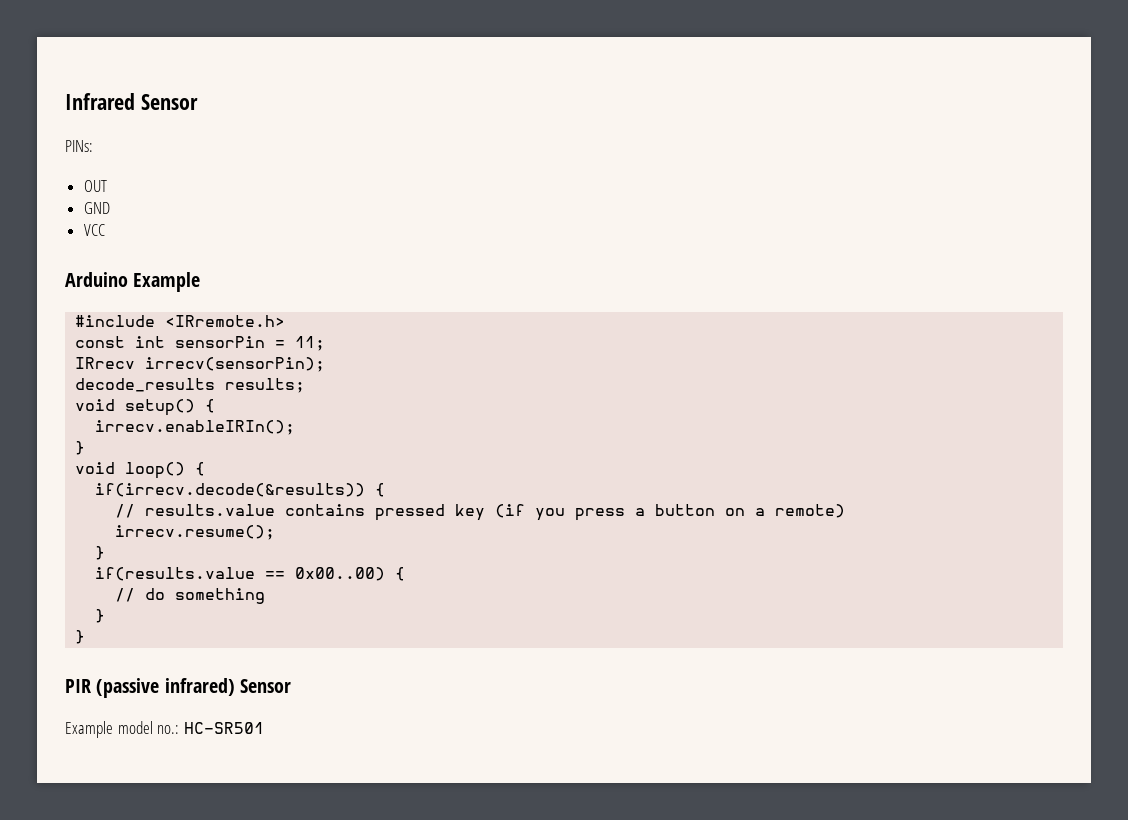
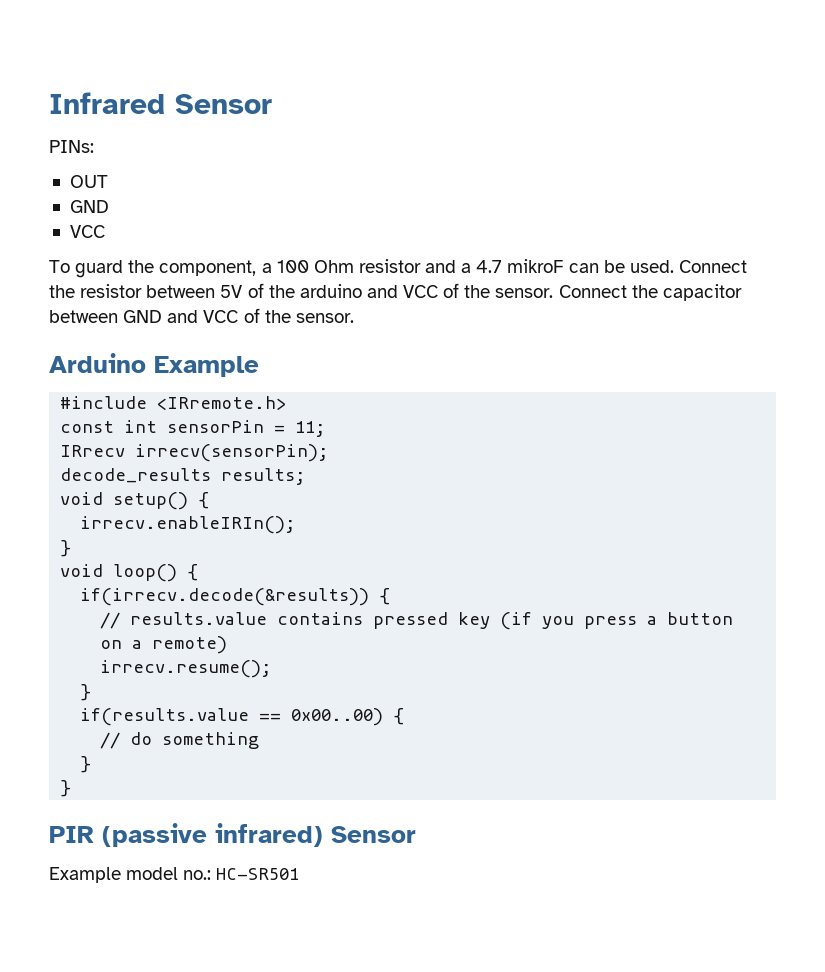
(105, 230) none -> [49,259,747,278] [49,283,742,301] [49,308,354,323] // To guard the component, a 100 Ohm resistor and a 4.7 mikroF can be used. Connect the resistor between 5V of the arduino and VCC of the sensor. Connect the capacitor between GND and VCC of the sensor.

